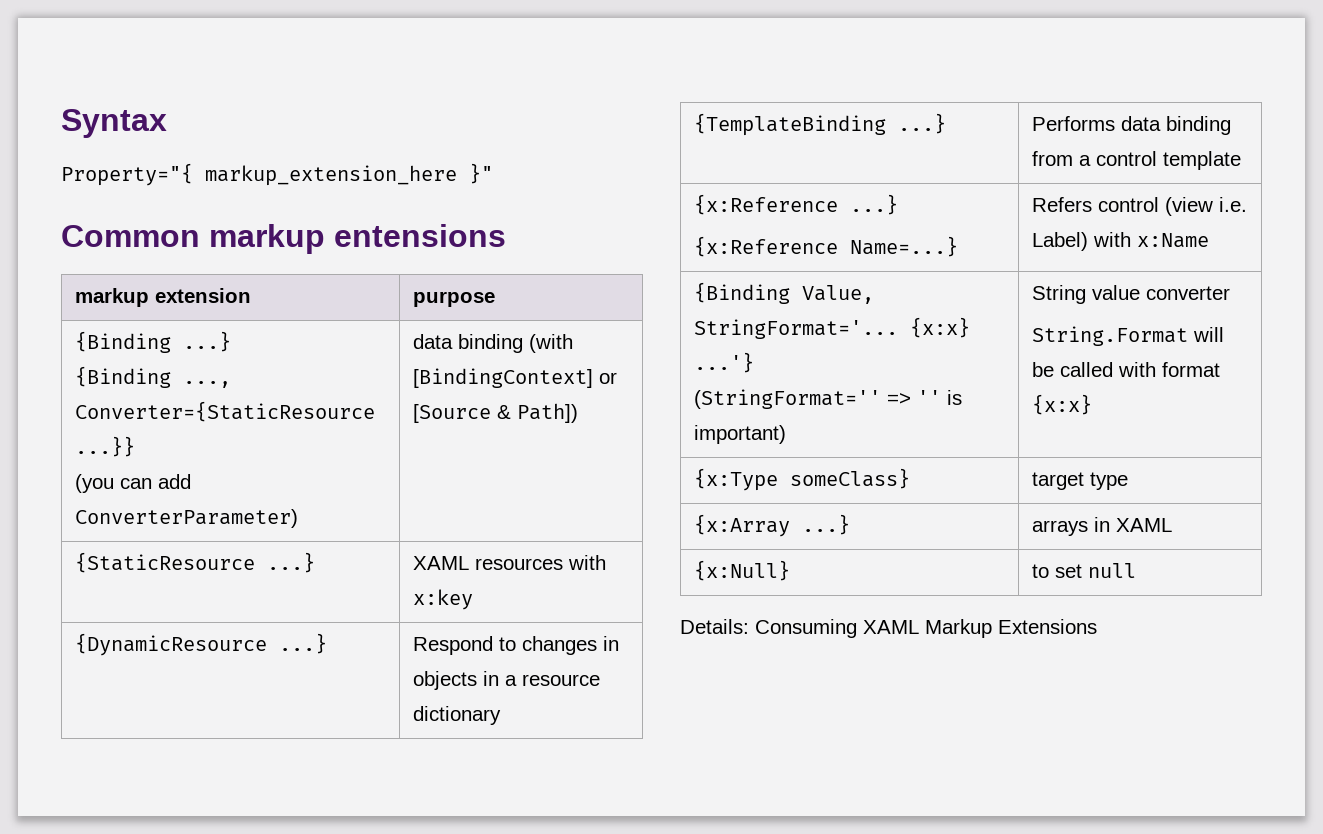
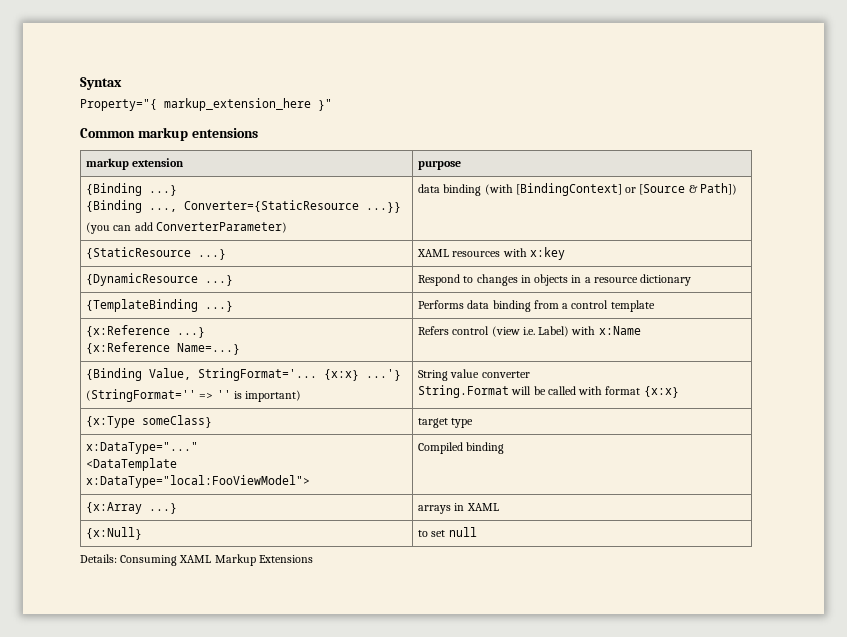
(1129, 481) none -> [86,442,199,454] [86,458,178,471] [86,475,311,488] [418,442,505,454] // x:DataType="..." // <DataTemplate x:DataType="local:FooViewModel"> | Compiled binding

